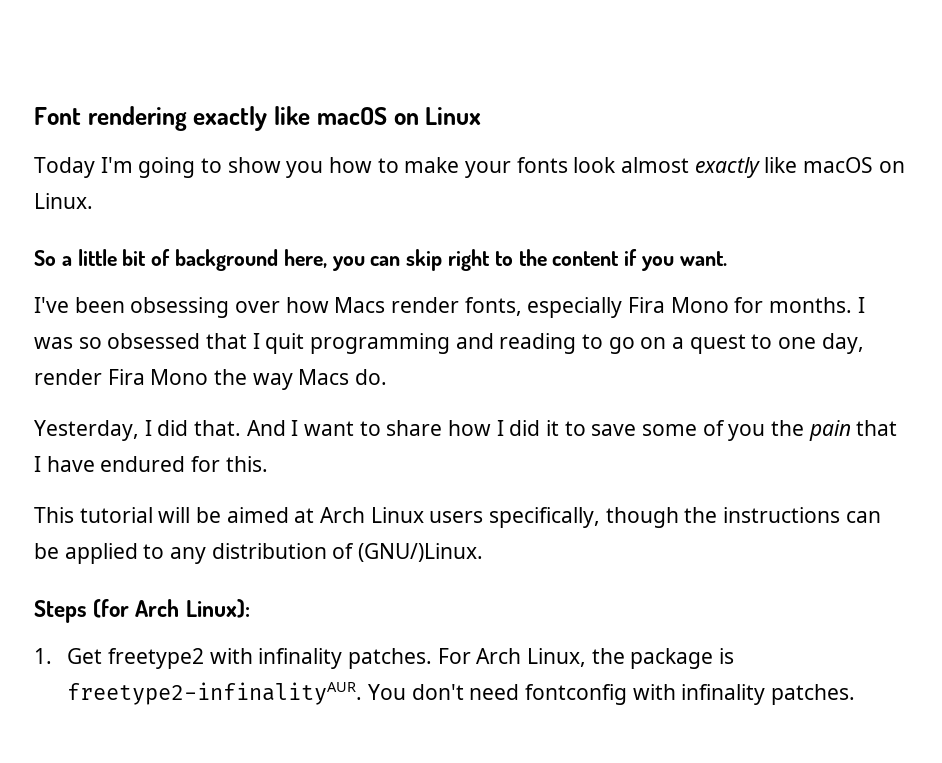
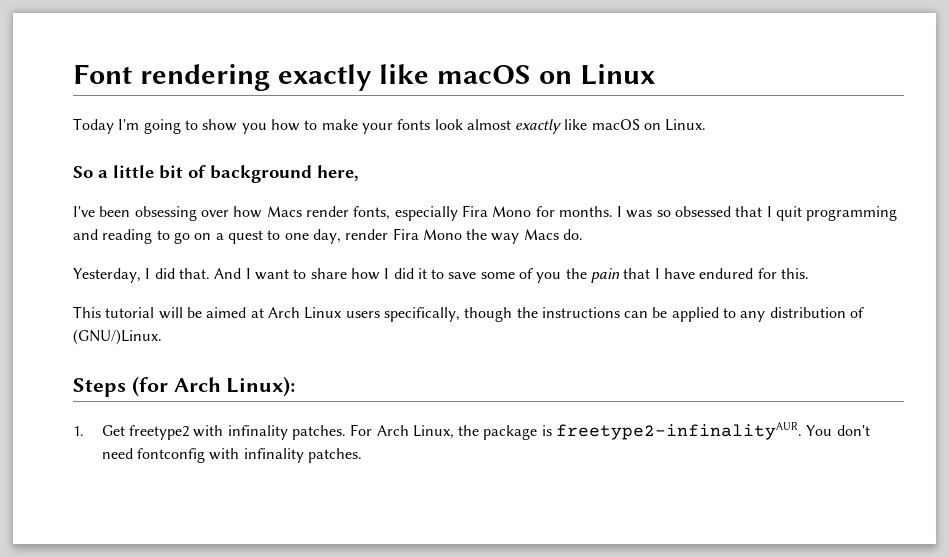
[332,249,727,271] you can skip right to the content if you want. -> (359, 173) none

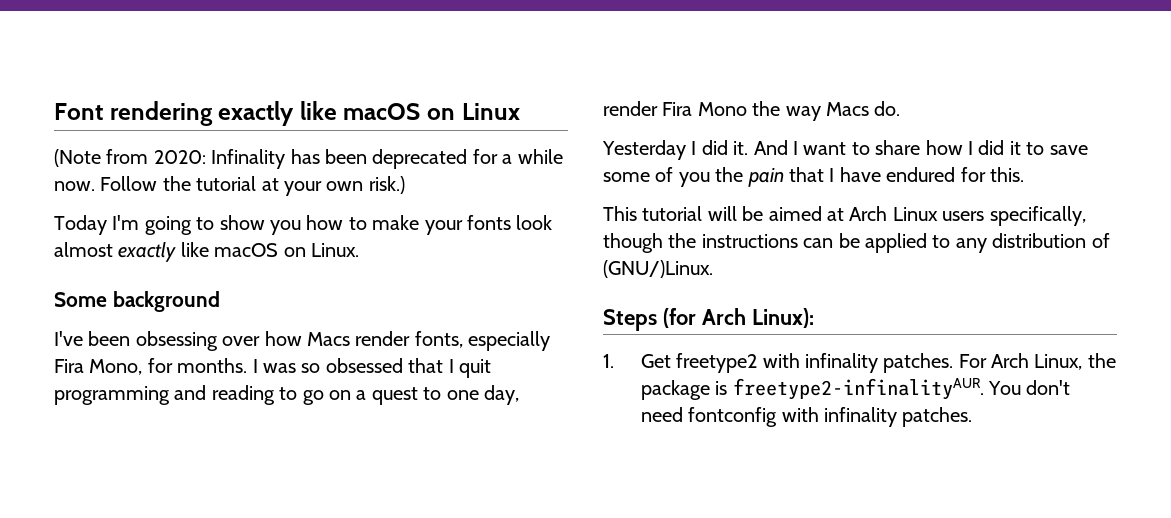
(655, 74) none -> [54,149,563,169] [54,176,405,196] // (Note from 2020: Infinality has been deprecated for a while now. Follow the tutorial at your own risk.)
[73,165,206,179] So a little bit of -> [54,292,107,307] Some
[317,165,359,181] here, -> (220, 301) none
[492,206,532,217] Mono -> [89,359,143,375] Mono,
[73,268,210,283] Yesterday, I did that. -> [602,140,749,160] Yesterday I did it.

